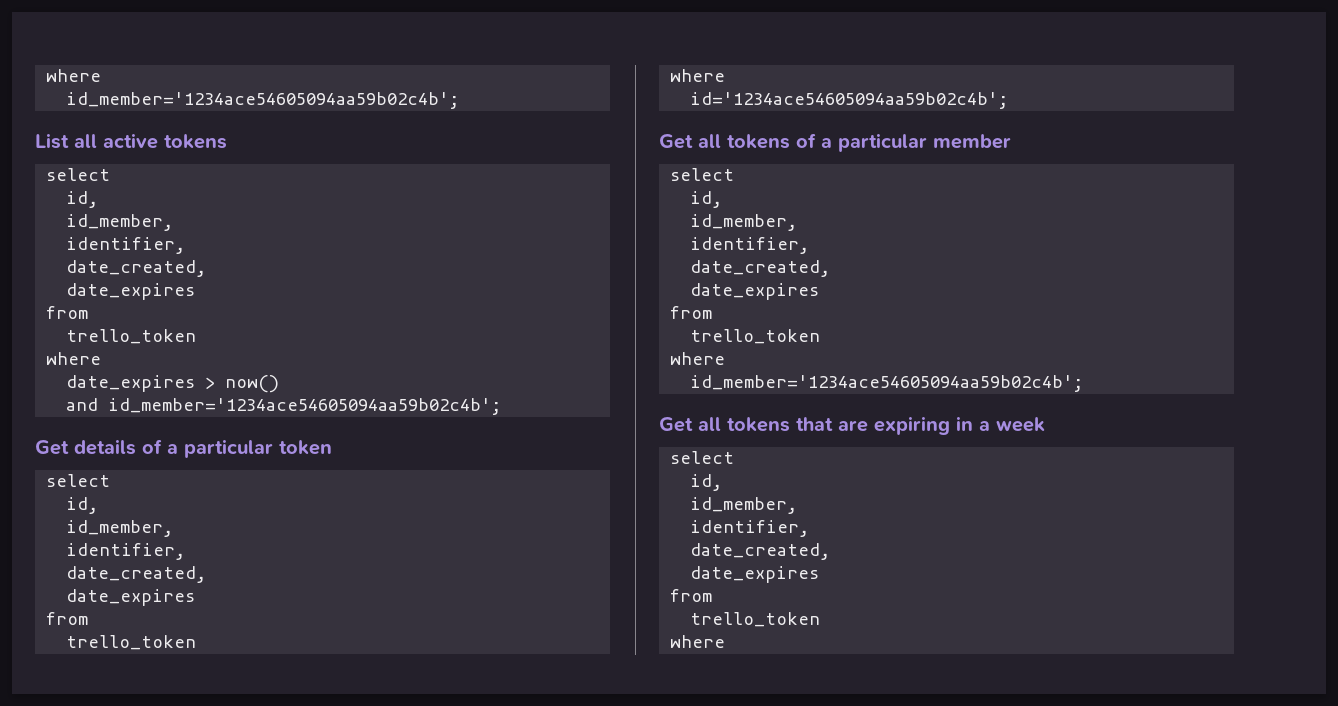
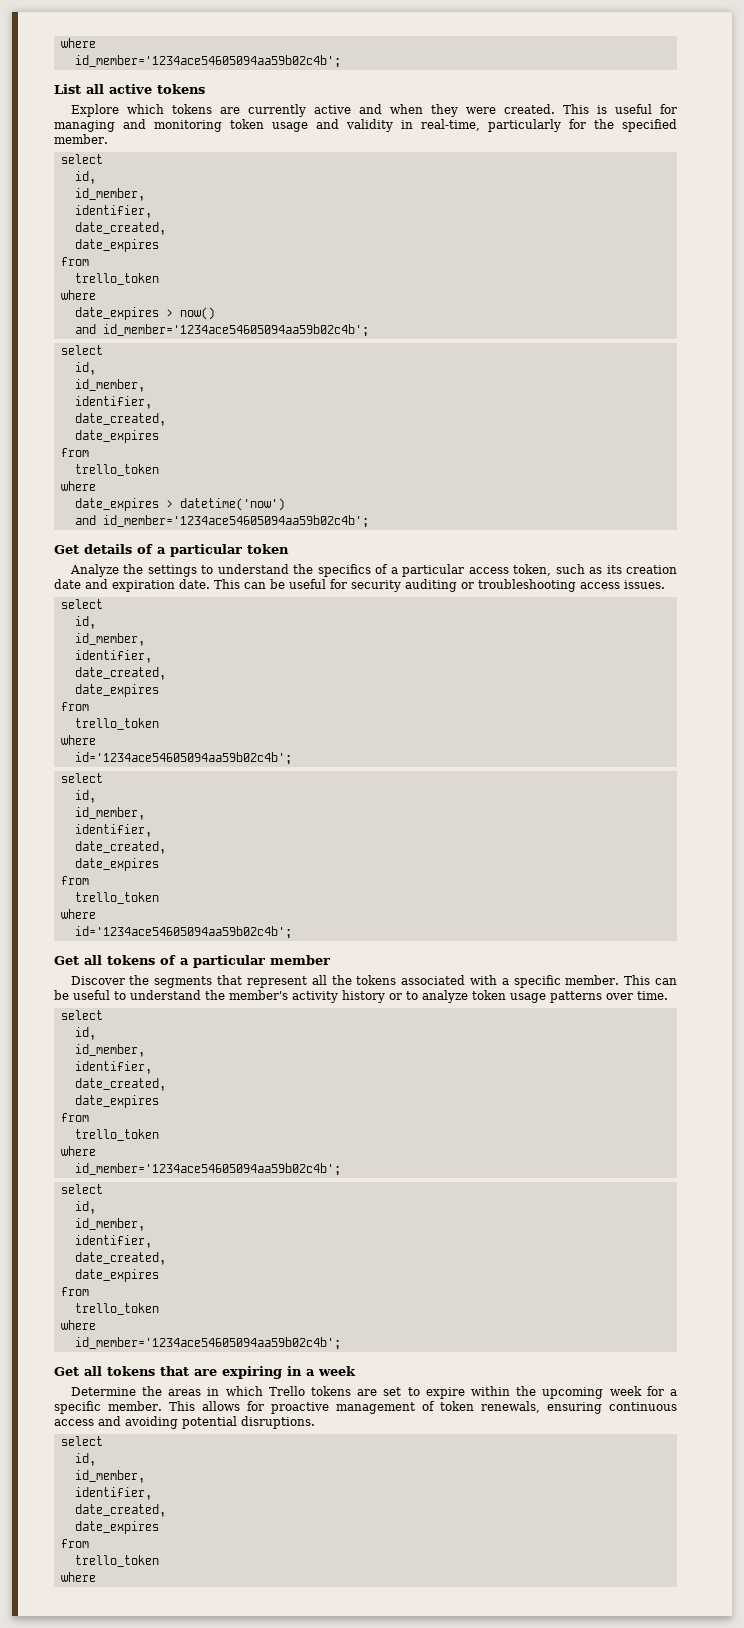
(227, 141) none -> [70,104,678,117] [54,119,677,132] [54,134,108,144] // Explore which tokens are currently active and when they were created. This is useful for managing and monitoring token usage and validity in real-time, particularly for the specified member.
(502, 406) none -> [60,345,103,355] [74,362,96,375] [74,379,145,392] [74,396,152,409] [74,413,166,426] [74,430,159,443] [60,448,89,457] [74,464,159,476] [60,481,96,491] [74,498,285,511] [74,515,369,528] // select // id, // id_member, // identifier, // date_created, // date_expires // from // trello_token // where // date_expires > datetime('now') // and id_member='1234ace54605094aa59b02c4b';
(332, 447) none -> [69,564,677,577] [54,579,665,592] [60,599,103,609] [74,616,96,629] [74,633,145,646] [74,650,152,663] [74,667,166,680] [74,684,159,697] [60,702,89,711] [74,718,159,730] [60,735,96,745] [74,752,292,765] // Analyze the settings to understand the specifics of a particular access token, such as its creation date and expiration date. This can be useful for security auditing or troubleshooting access issues. // select // id, // id_member, // identifier, // date_created, // date_expires // from // trello_token // where // id='1234ace54605094aa59b02c4b';
(1011, 141) none -> [70,975,677,988] [54,990,668,1003] [60,1010,103,1020] [74,1027,96,1040] [74,1044,145,1057] [74,1061,152,1074] [74,1078,166,1091] [74,1095,159,1108] [60,1113,89,1122] [74,1129,159,1141] [60,1146,96,1156] [74,1163,341,1176] // Discover the segments that represent all the tokens associated with a specific member. This can be useful to understand the member's activity history or to analyze token usage patterns over time. // select // id, // id_member, // identifier, // date_created, // date_expires // from // trello_token // where // id_member='1234ace54605094aa59b02c4b';
(1045, 424) none -> [70,1386,677,1399] [54,1401,677,1414] [54,1416,315,1429] // Determine the areas in which Trello tokens are set to expire within the upcoming week for a specific member. This allows for proactive management of token renewals, ensuring continuous access and avoiding potential disruptions.

